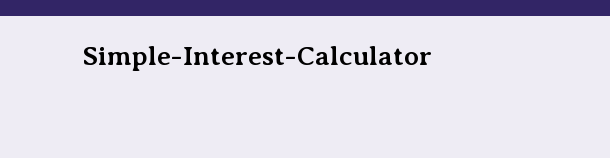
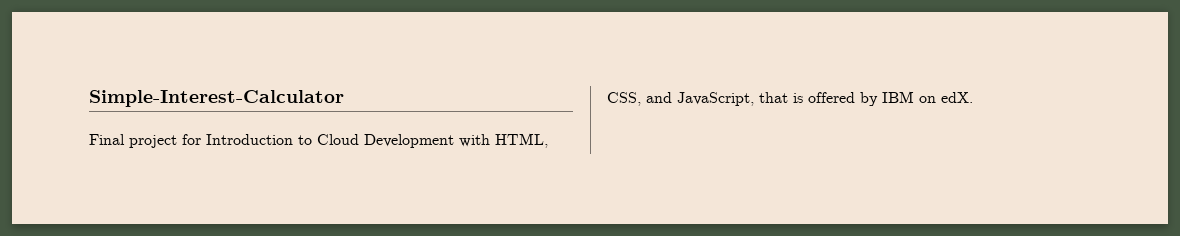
(432, 58) none -> [89,133,548,148] [607,91,973,106] // Final project for Introduction to Cloud Development with HTML, CSS, and JavaScript, that is offered by IBM on edX.

